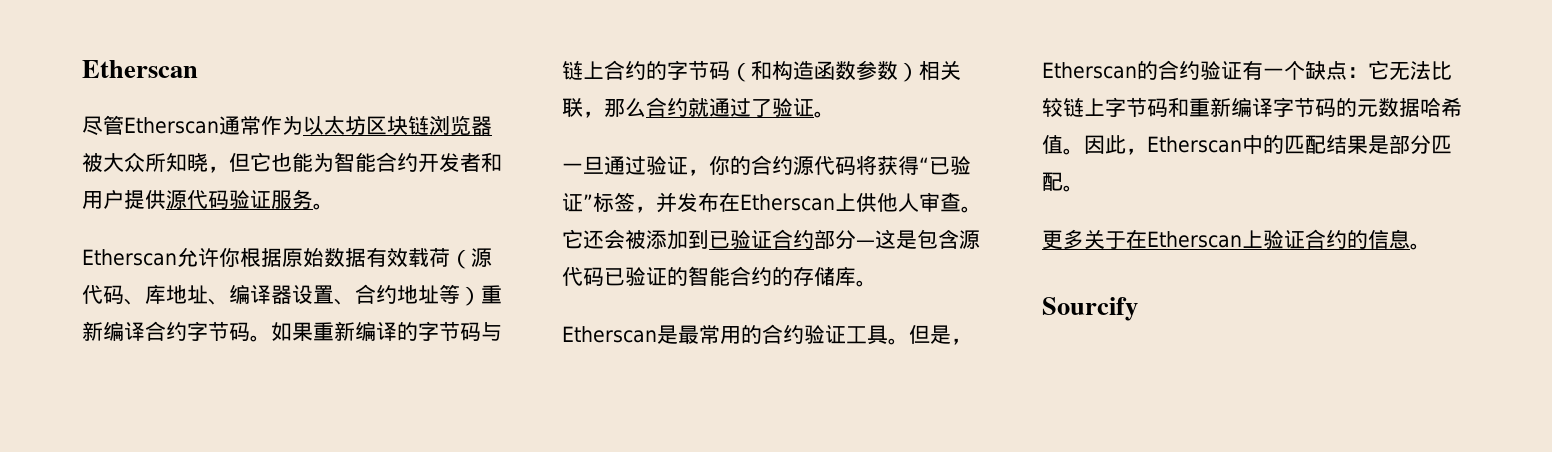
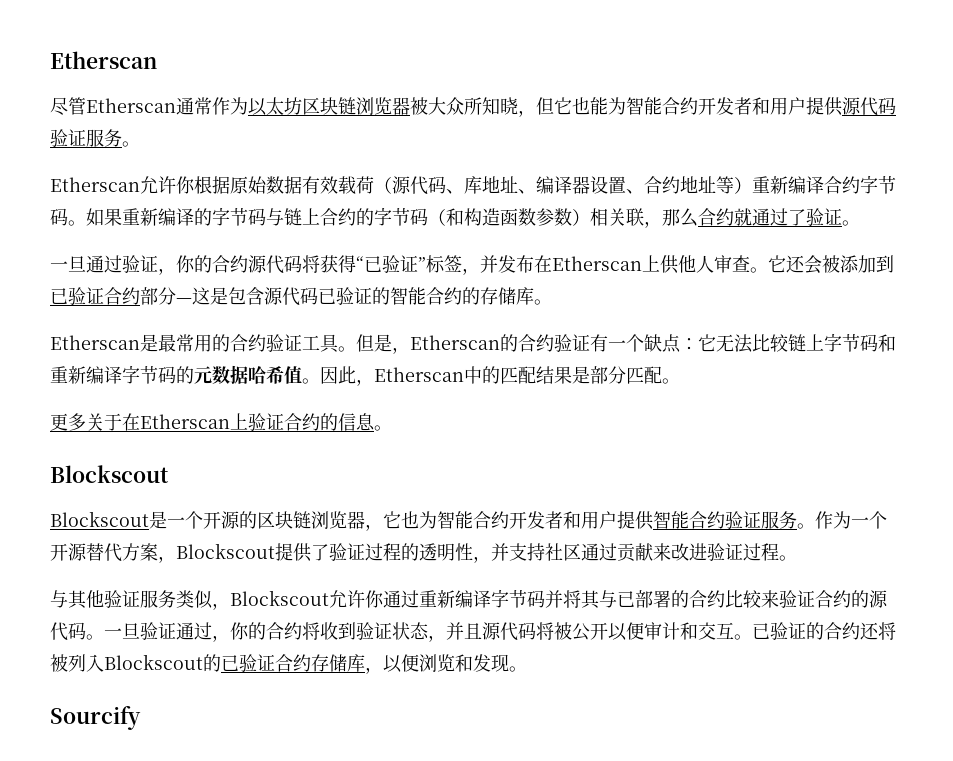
(1431, 246) none -> [50,465,169,483] [50,511,887,531] [50,543,797,563] [50,589,888,610] [50,622,896,642] [50,654,527,674] // Blockscout // Blockscout是一个开源的区块链浏览器，它也为智能合约开发者和用户提供智能合约验证服务。作为一个开源替代方案，Blockscout提供了验证过程的透明性，并支持社区通过贡献来改进验证过程。 // 与其他验证服务类似，Blockscout允许你通过重新编译字节码并将其与已部署的合约比较来验证合约的源代码。一旦验证通过，你的合约将收到验证状态，并且源代码将被公开以便审计和交互。已验证的合约还将被列入Blockscout的已验证合约存储库，以便浏览和发现。

